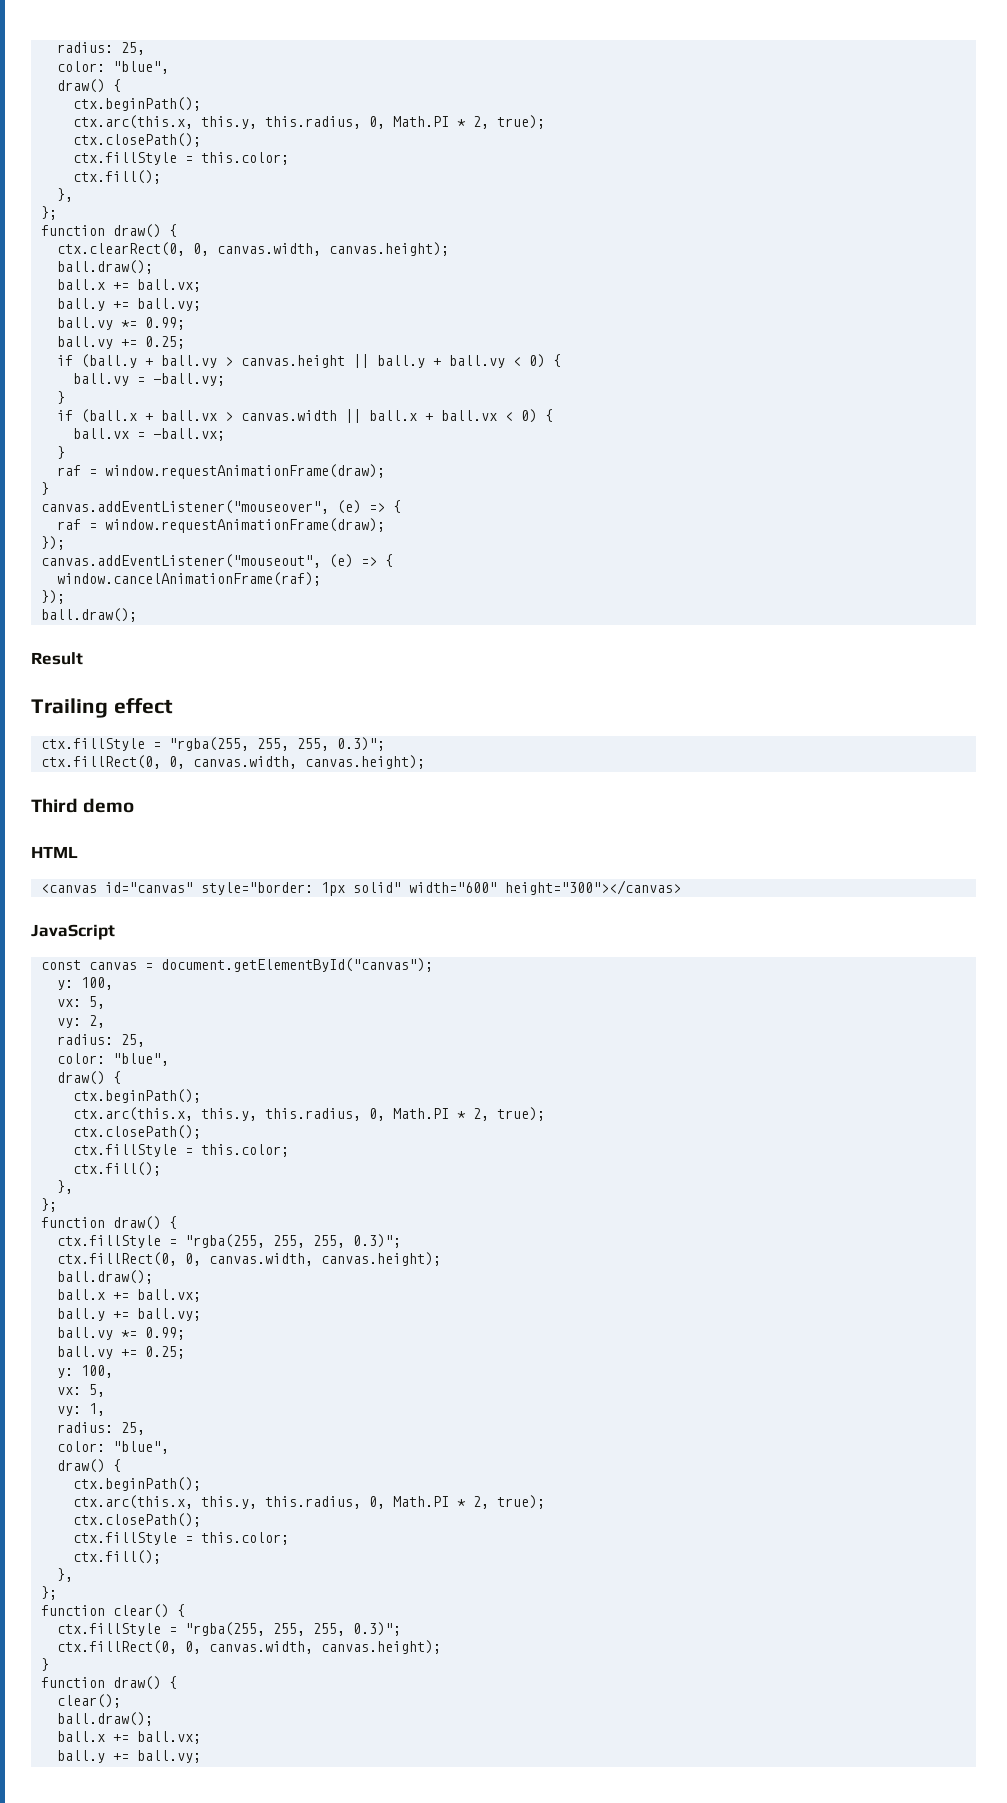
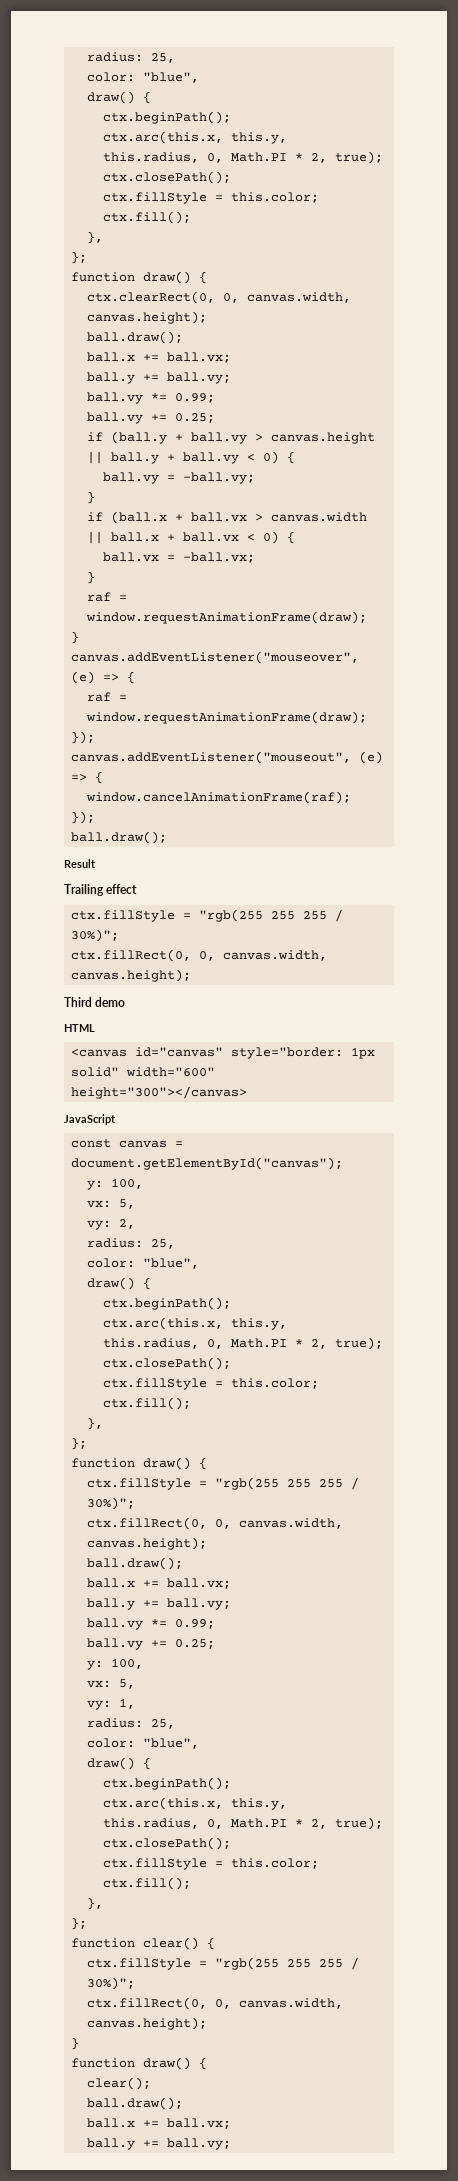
[168,737,385,751] "rgba(255, 255, 255, 0.3)"; -> [198,909,343,922] [70,929,119,942] "rgb(255 255 255 / 30%)";
[184,1234,401,1248] "rgba(255, 255, 255, 0.3)"; -> [214,1477,359,1490] [86,1497,135,1510] "rgb(255 255 255 / 30%)";
[184,1622,401,1636] "rgba(255, 255, 255, 0.3)"; -> [214,1957,359,1970] [86,1977,135,1990] "rgb(255 255 255 / 30%)";

